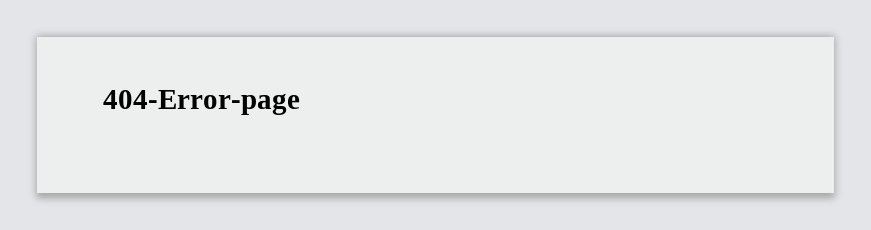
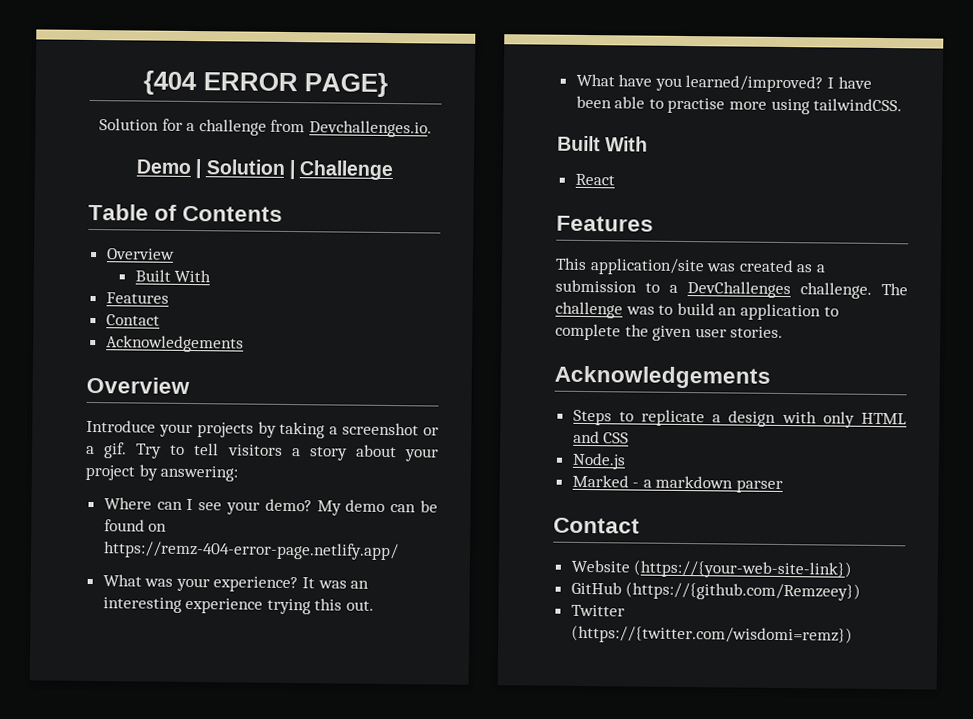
[103,90,300,115] 404-Error-page -> [143,70,388,97] [99,118,432,138] [135,159,395,181] [88,203,284,222] [105,248,175,260] [134,269,212,283] [105,292,169,304] [105,314,160,326] [105,335,244,353] [86,376,190,394] [86,419,439,439] [86,442,439,462] [85,464,239,482] [103,497,439,516] [103,519,168,532] [102,541,399,561] [102,574,370,593] [102,597,375,615] [575,73,872,93] [575,95,903,115] [557,135,649,152] [574,173,615,186] [556,215,654,232] [555,257,825,276] [555,279,908,299] [555,301,839,321] [555,323,784,342] [554,365,771,389] [572,409,907,428] [572,430,630,444] [571,452,626,470] [571,474,784,494] [553,517,640,534] [570,559,853,579] [570,581,862,601] [570,604,625,617] [570,624,853,645] {404 ERROR PAGE} // Solution for a challenge from Devchallenges.io. // Demo | Solution | Challenge // Table of Contents // Overview // Built With // Features // Contact // Acknowledgements // Overview // Introduce your projects by taking a screenshot or a gif. Try to tell visitors a story about your project by answering: // Where can I see your demo? My demo can be found on https://remz-404-error-page.netlify.app/ // What was your experience? It was an interesting experience trying this out. // What have you learned/improved? I have been able to practise more using tailwindCSS. // Built With // React // Features // This application/site was created as a submission to a DevChallenges challenge. The challenge was to build an application to complete the given user stories. // Acknowledgements // Steps to replicate a design with only HTML and CSS // Node.js // Marked - a markdown parser // Contact // Website (https://{your-web-site-link}) // GitHub (https://{github.com/Remzeey}) // Twitter (https://{twitter.com/wisdomi=remz})

